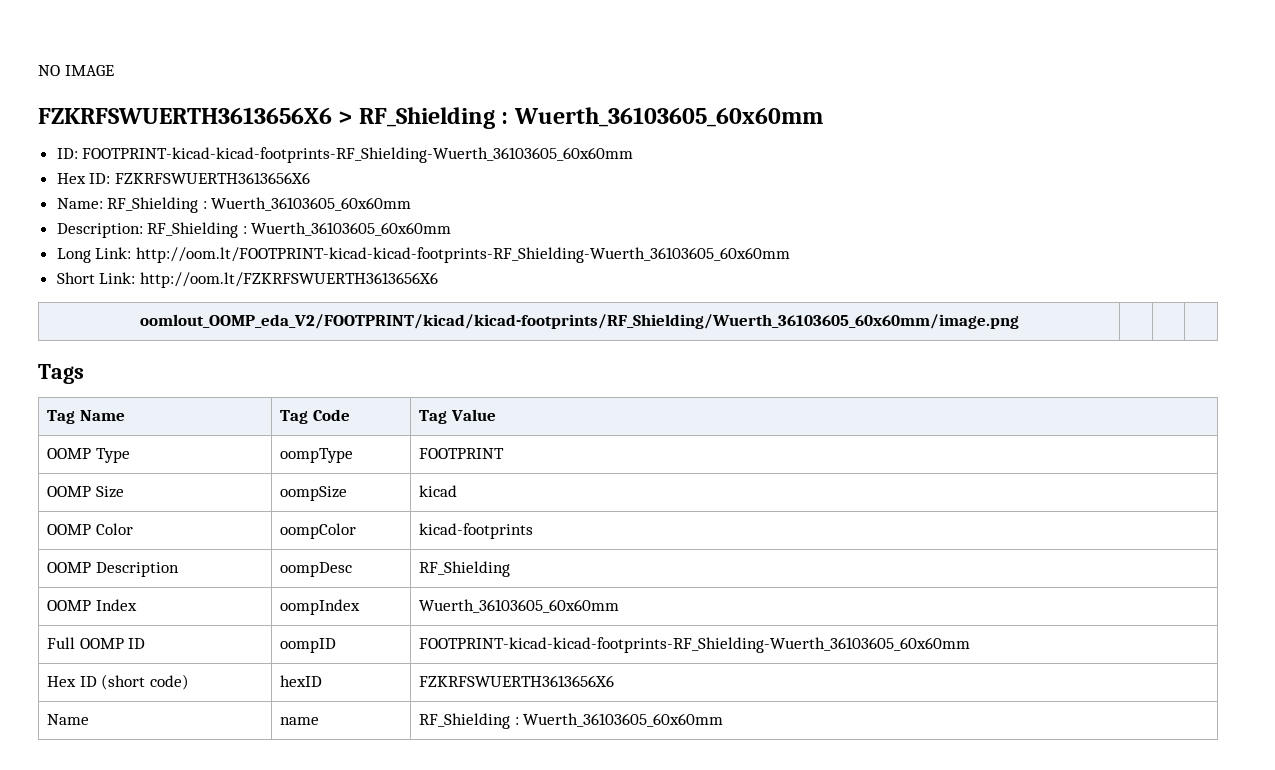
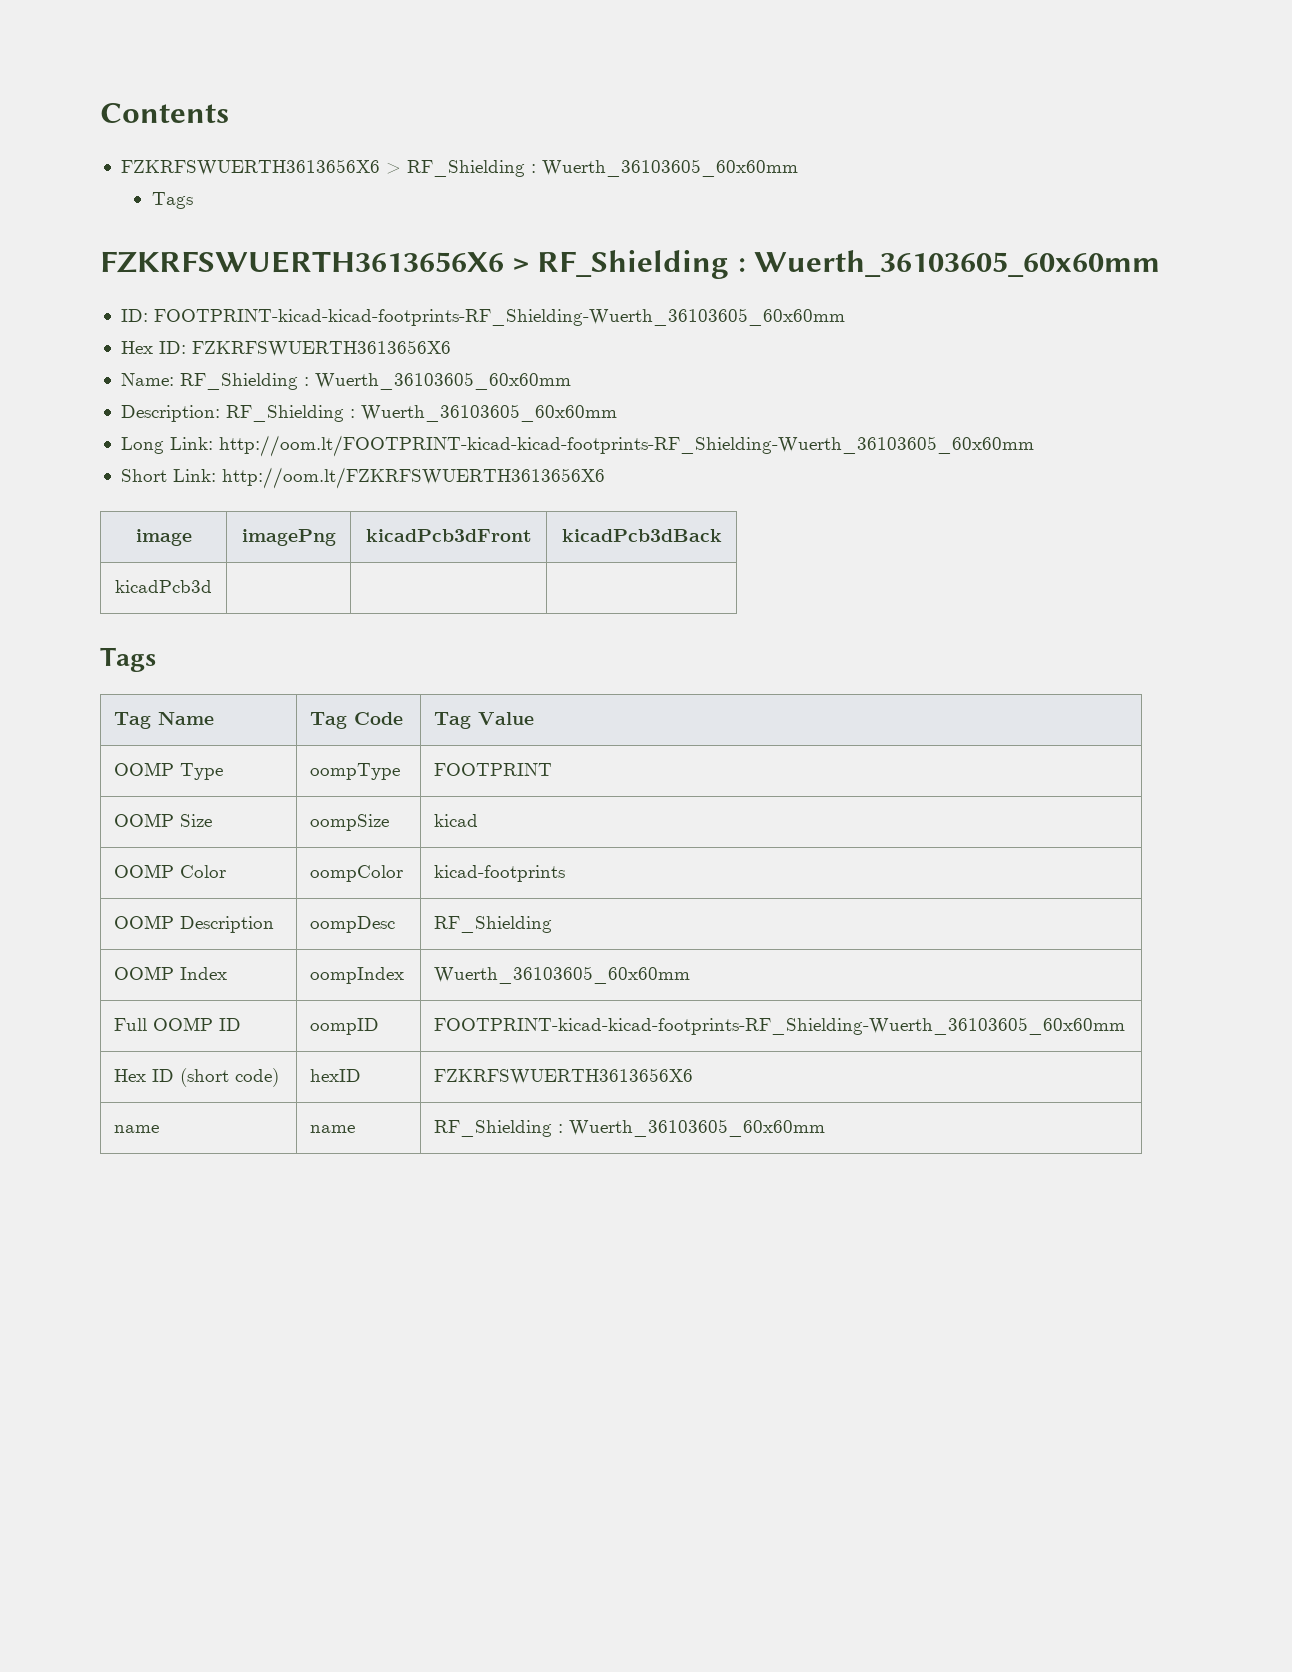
[38,65,114,76] NO IMAGE -> [100,103,229,123] [120,159,798,177] [151,192,193,209] Contents // FZKRFSWUERTH3613656X6 > RF_Shielding : Wuerth_36103605_60x60mm // Tags
[139,314,1019,329] oomlout_OOMP_eda_V2/FOOTPRINT/kicad/kicad-footprints/RF_Shielding/Wuerth_36103605_60x60mm/image.png -> [135,529,192,546] [241,529,336,546] [365,529,532,542] [561,529,722,542] [115,580,212,593] image | imagePng | kicadPcb3dFront | kicadPcb3dBack // kicadPcb3d
[47,714,90,725] Name -> [114,1125,160,1133] name

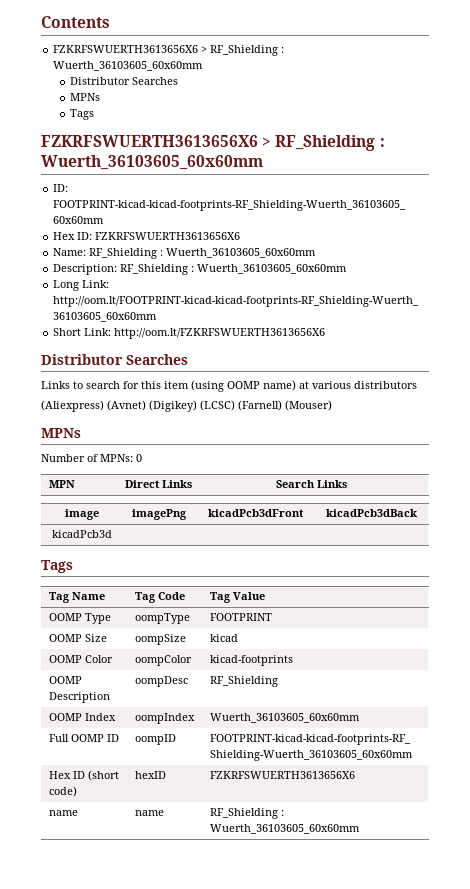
(798, 168) none -> [69,77,178,85] [69,93,100,101] // Distributor Searches // MPNs
(605, 478) none -> [41,354,188,365] [41,380,417,392] [41,400,332,412] [41,428,81,438] [41,454,142,462] [48,480,75,488] [124,480,192,488] [275,480,347,488] // Distributor Searches // Links to search for this item (using OOMP name) at various distributors // (Aliexpress) (Avnet) (Digikey) (LCSC) (Farnell) (Mouser) // MPNs // Number of MPNs: 0 // MPN | Direct Links | Search Links

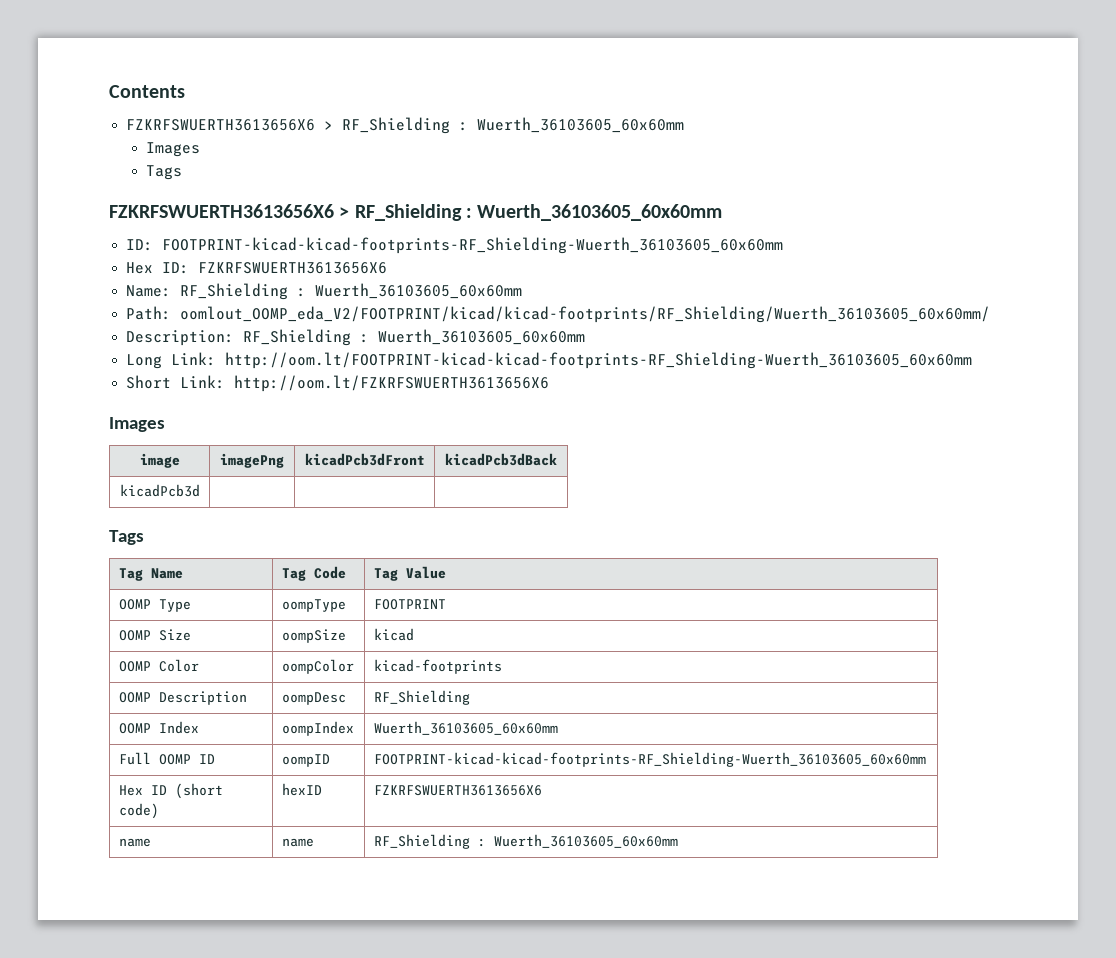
[69,77,178,85] [69,93,100,101] Distributor Searches // MPNs -> [145,142,200,157] Images
(317, 253) none -> [126,306,991,323] // Path: oomlout_OOMP_eda_V2/FOOTPRINT/kicad/kicad-footprints/RF_Shielding/Wuerth_36103605_60x60mm/
[41,354,188,365] [41,380,417,392] [41,400,332,412] [41,428,81,438] [41,454,142,462] [48,480,75,488] [124,480,192,488] [275,480,347,488] Distributor Searches // Links to search for this item (using OOMP name) at various distributors // (Aliexpress) (Avnet) (Digikey) (LCSC) (Farnell) (Mouser) // MPNs // Number of MPNs: 0 // MPN | Direct Links | Search Links -> [109,417,165,432] Images

